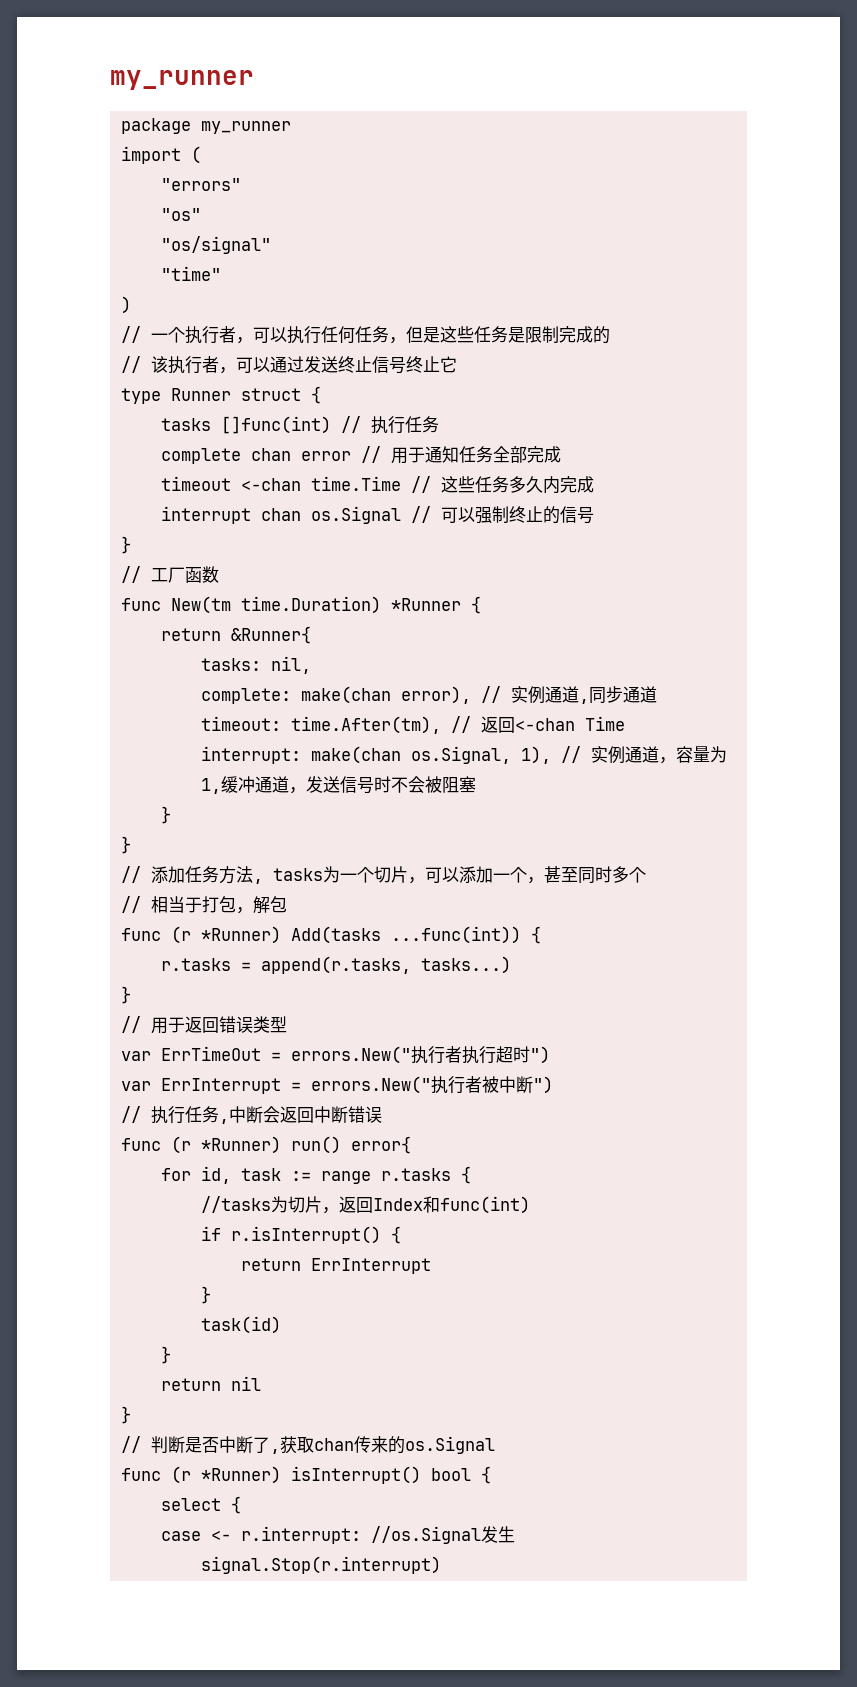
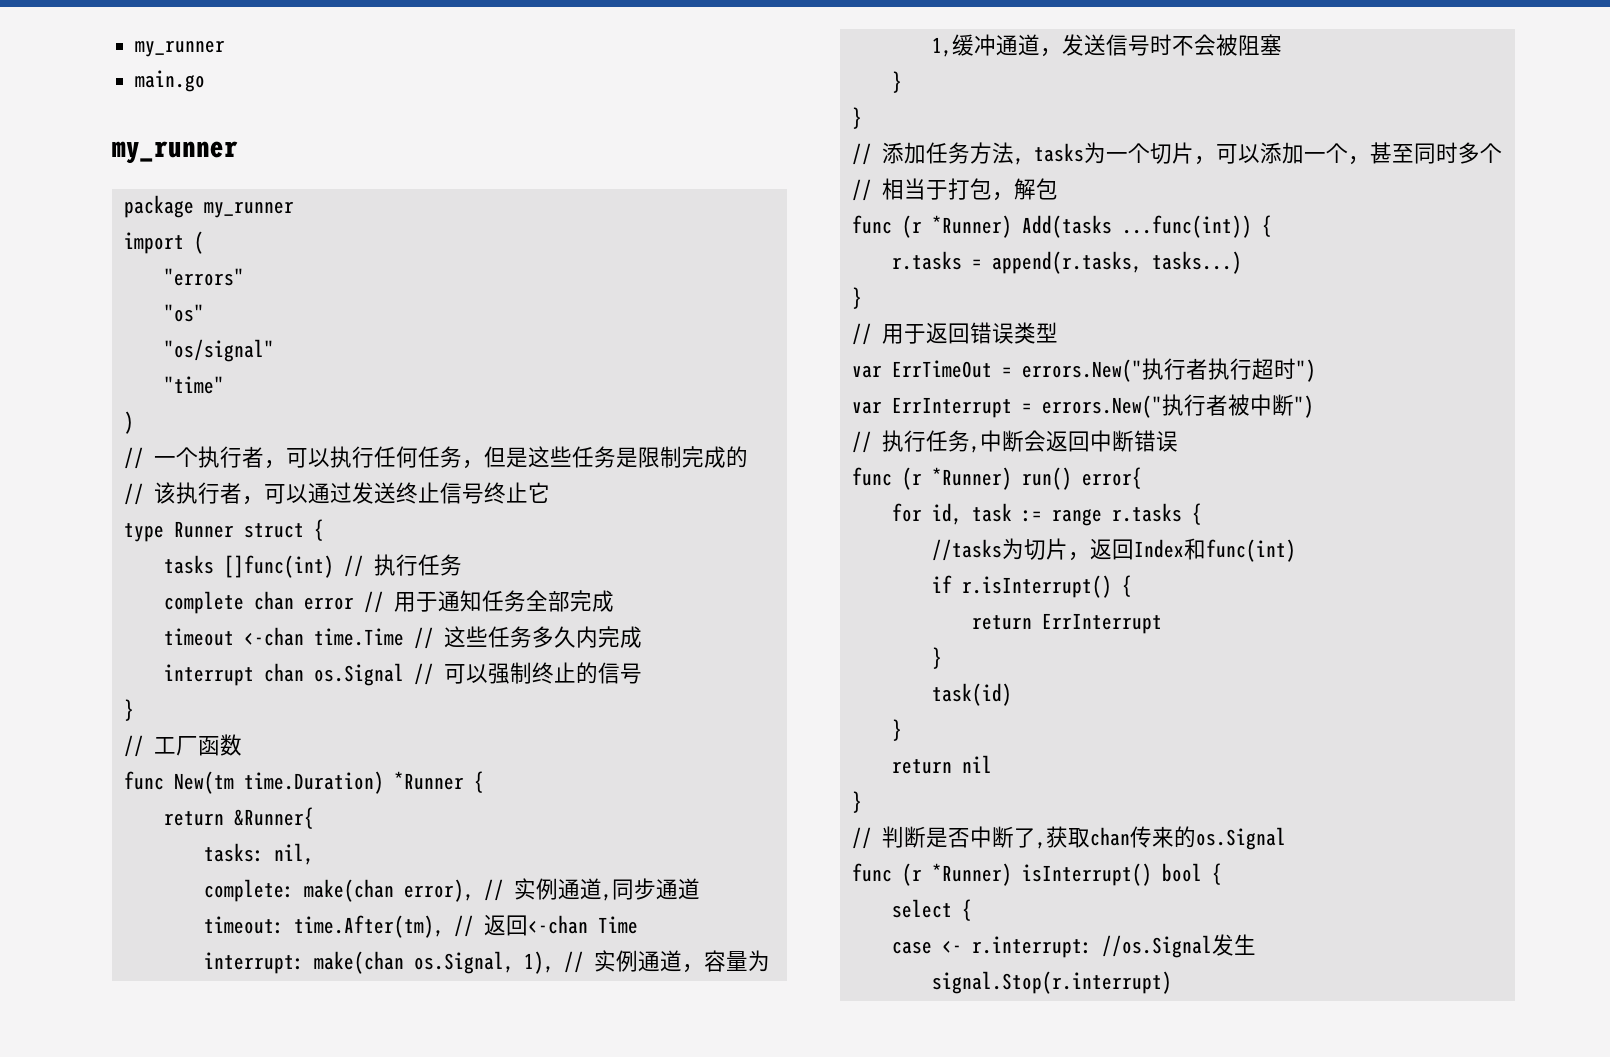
[110,70,254,90] my_runner -> [134,40,225,57] [134,70,205,92] [112,141,238,164] my_runner // main.go // my_runner

